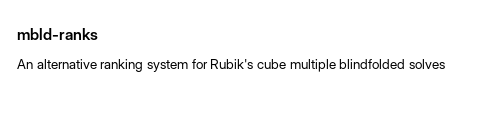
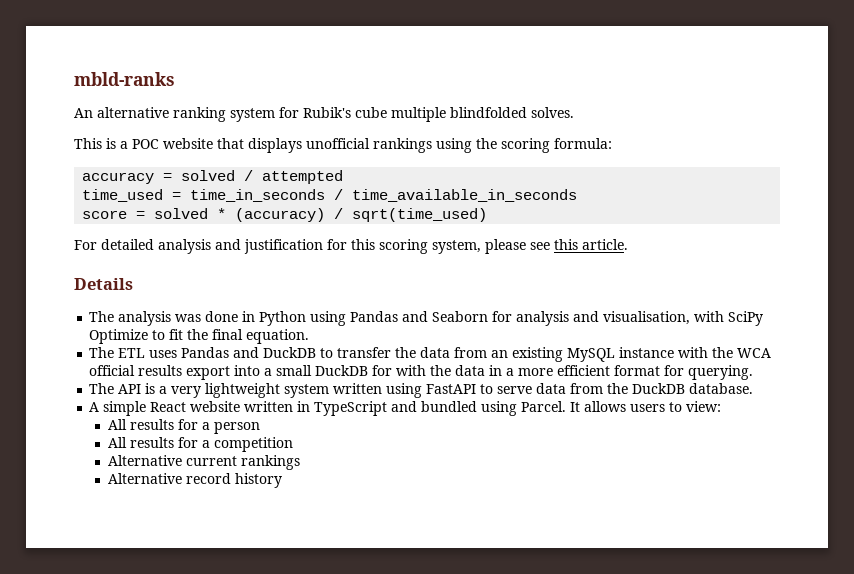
[408,59,445,69] solves -> [531,107,574,118] [74,138,612,153] [82,170,344,184] [82,189,578,202] [82,208,488,222] [74,239,628,254] [74,278,133,290] [89,311,764,326] [89,329,310,344] [89,347,772,362] [89,365,754,380] [89,383,754,398] [89,401,722,416] [107,419,260,434] [107,437,293,452] [107,455,300,470] [107,473,282,488] solves. // This is a POC website that displays unofficial rankings using the scoring formula: // accuracy = solved / attempted // time_used = time_in_seconds / time_available_in_seconds // score = solved * (accuracy) / sqrt(time_used) // For detailed analysis and justification for this scoring system, please see this article. // Details // The analysis was done in Python using Pandas and Seaborn for analysis and visualisation, with SciPy Optimize to fit the final equation. // The ETL uses Pandas and DuckDB to transfer the data from an existing MySQL instance with the WCA official results export into a small DuckDB for with the data in a more efficient format for querying. // The API is a very lightweight system written using FastAPI to serve data from the DuckDB database. // A simple React website written in TypeScript and bundled using Parcel. It allows users to view: // All results for a person // All results for a competition // Alternative current rankings // Alternative record history

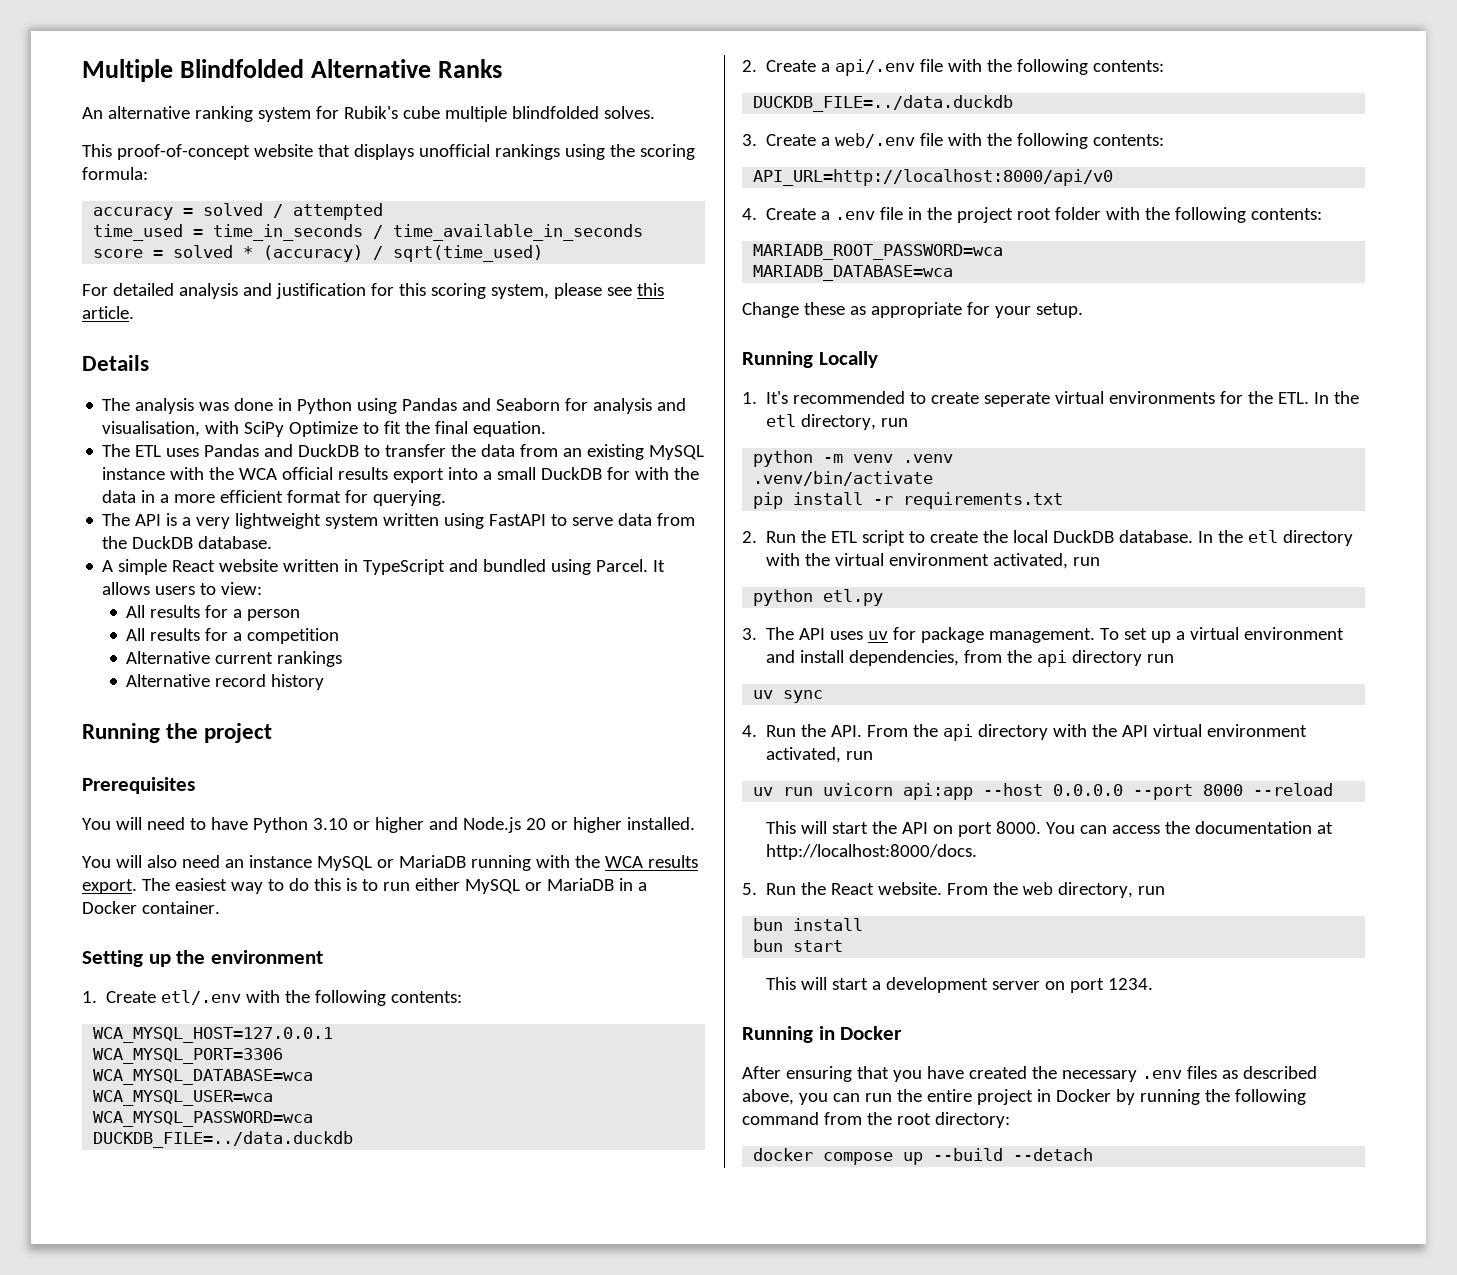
[74,72,175,86] mbld-ranks -> [82,59,503,82] Multiple Blindfolded Alternative Ranks
[106,138,159,149] is a POC -> [116,144,250,160] proof-of-concept
(282, 480) none -> [82,723,273,743] [82,777,195,794] [82,817,695,833] [82,855,698,871] [82,878,647,894] [82,901,220,914] [82,950,323,967] [82,990,463,1006] [93,1027,334,1043] [93,1048,284,1064] [93,1069,314,1085] [93,1090,274,1106] [93,1111,314,1127] [93,1131,354,1148] [742,59,1165,76] [753,95,1014,112] [742,133,1165,149] [753,169,1114,186] [742,207,1323,223] [753,244,1004,260] [753,265,954,281] [742,302,1083,318] [742,351,878,368] [742,391,1360,407] [766,414,909,430] [753,450,954,467] [753,471,934,486] [753,492,1064,509] [742,530,1354,546] [766,553,1101,569] [753,589,884,606] [742,627,1345,643] [766,650,1175,667] [753,690,824,703] [742,724,1308,741] [766,747,874,763] [753,783,1334,800] [765,821,1333,837] [765,844,977,860] [742,882,1166,898] [753,918,864,931] [753,939,844,952] [765,977,1153,993] [742,1026,903,1043] [742,1066,1317,1082] [742,1089,1306,1105] [742,1112,1010,1128] [753,1148,1094,1165] // Running the project // Prerequisites // You will need to have Python 3.10 or higher and Node.js 20 or higher installed. // You will also need an instance MySQL or MariaDB running with the WCA results export. The easiest way to do this is to run either MySQL or MariaDB in a Docker container. // Setting up the environment // 1. Create etl/.env with the following contents: // WCA_MYSQL_HOST=127.0.0.1 // WCA_MYSQL_PORT=3306 // WCA_MYSQL_DATABASE=wca // WCA_MYSQL_USER=wca // WCA_MYSQL_PASSWORD=wca // DUCKDB_FILE=../data.duckdb // 2. Create a api/.env file with the following contents: // DUCKDB_FILE=../data.duckdb // 3. Create a web/.env file with the following contents: // API_URL=http://localhost:8000/api/v0 // 4. Create a .env file in the project root folder with the following contents: // MARIADB_ROOT_PASSWORD=wca // MARIADB_DATABASE=wca // Change these as appropriate for your setup. // Running Locally // 1. It's recommended to create seperate virtual environments for the ETL. In the etl directory, run // python -m venv .venv // .venv/bin/activate // pip install -r requirements.txt // 2. Run the ETL script to create the local DuckDB database. In the etl directory with the virtual environment activated, run // python etl.py // 3. The API uses uv for package management. To set up a virtual environment and install dependencies, from the api directory run // uv sync // 4. Run the API. From the api directory with the API virtual environment activated, run // uv run uvicorn api:app --host 0.0.0.0 --port 8000 --reload // This will start the API on port 8000. You can access the documentation at http://localhost:8000/docs. // 5. Run the React website. From the web directory, run // bun install // bun start // This will start a development server on port 1234. // Running in Docker // After ensuring that you have created the necessary .env files as described above, you can run the entire project in Docker by running the following command from the root directory: // docker compose up --build --detach

